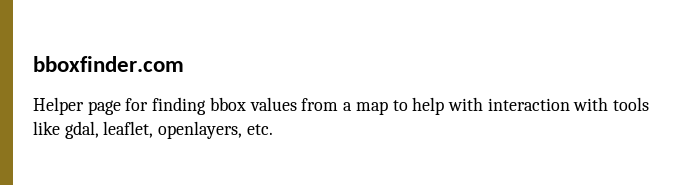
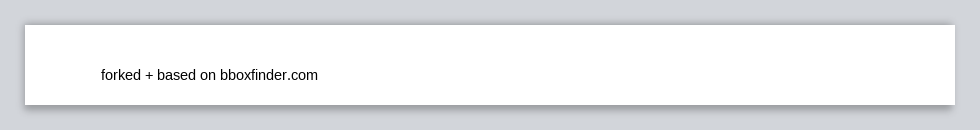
[33,56,184,72] [33,97,650,115] [33,121,273,139] bboxfinder.com // Helper page for finding bbox values from a map to help with interaction with tools like gdal, leaflet, openlayers, etc. -> [101,69,318,80] forked + based on bboxfinder.com

